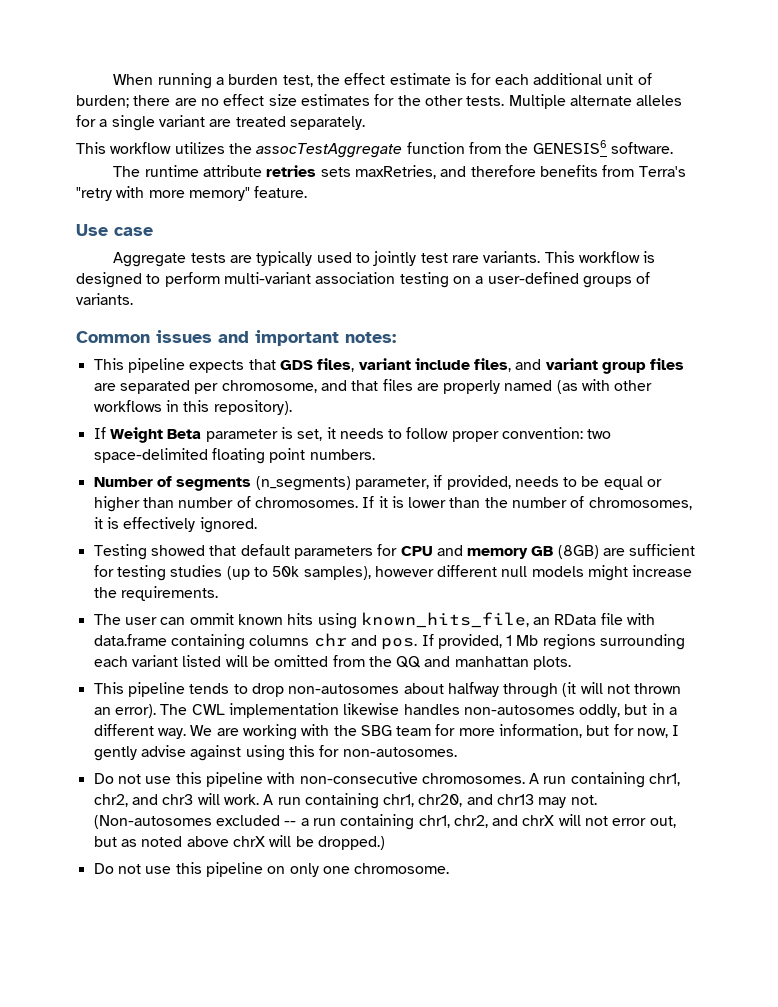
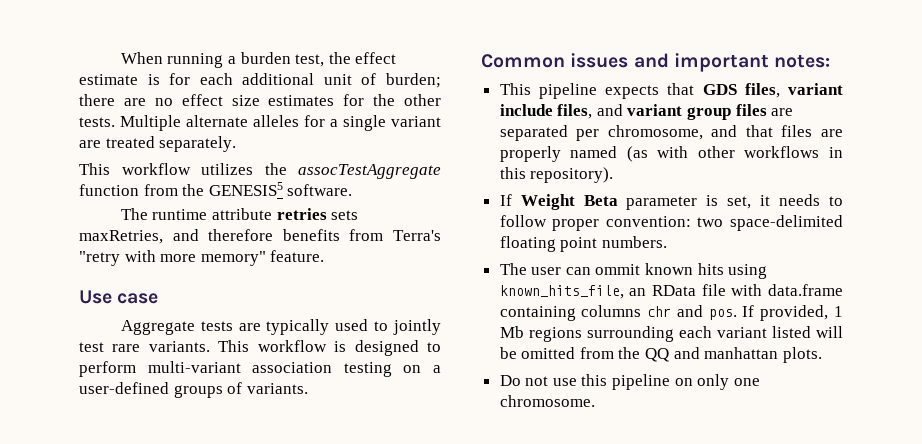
[532,140,607,154] GENESIS6 -> [208,182,283,196] GENESIS5
[93,475,663,491] [93,496,692,512] [93,517,257,533] [93,544,696,560] [93,565,693,581] [93,586,218,601] // Number of segments (n_segments) parameter, if provided, needs to be equal or higher than number of chromosomes. If it is lower than the number of chromosomes, it is effectively ignored. // Testing showed that default parameters for CPU and memory GB (8GB) are sufficient for testing studies (up to 50k samples), however different null models might increase the requirements. -> (667, 242) none
[93,682,682,698] [93,703,678,718] [93,724,680,740] [93,745,457,761] [93,772,681,788] [93,793,597,809] [93,814,676,830] [93,835,385,850] // This pipeline tends to drop non-autosomes about halfway through (it will not thrown an error). The CWL implementation likewise handles non-autosomes oddly, but in a different way. We are working with the SBG team for more information, but for now, I gently advise against using this for non-autosomes. // Do not use this pipeline with non-consecutive chromosomes. A run containing chr1, chr2, and chr3 will work. A run containing chr1, chr20, and chr13 may not. (Non-autosomes excluded -- a run containing chr1, chr2, and chrX will not error out, but as noted above chrX will be dropped.) -> (822, 355) none

